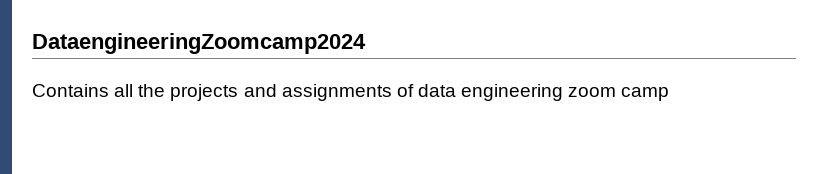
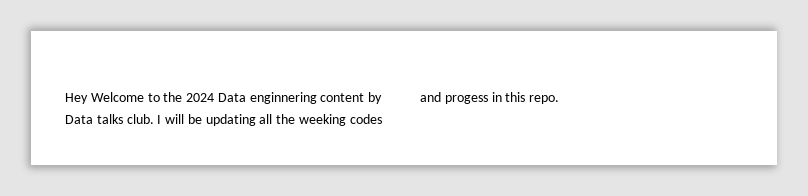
[32,33,366,54] [32,84,670,101] DataengineeringZoomcamp2024 // Contains all the projects and assignments of data engineering zoom camp -> [65,92,383,104] [65,114,382,126] [420,92,560,104] Hey Welcome to the 2024 Data enginnering content by Data talks club. I will be updating all the weeking codes and progess in this repo.

